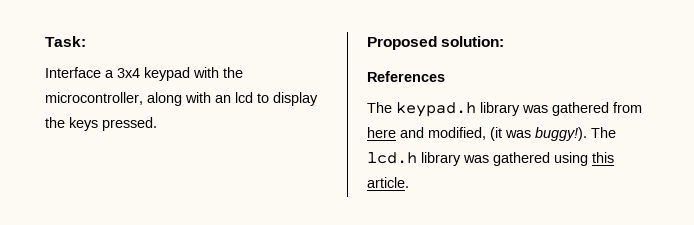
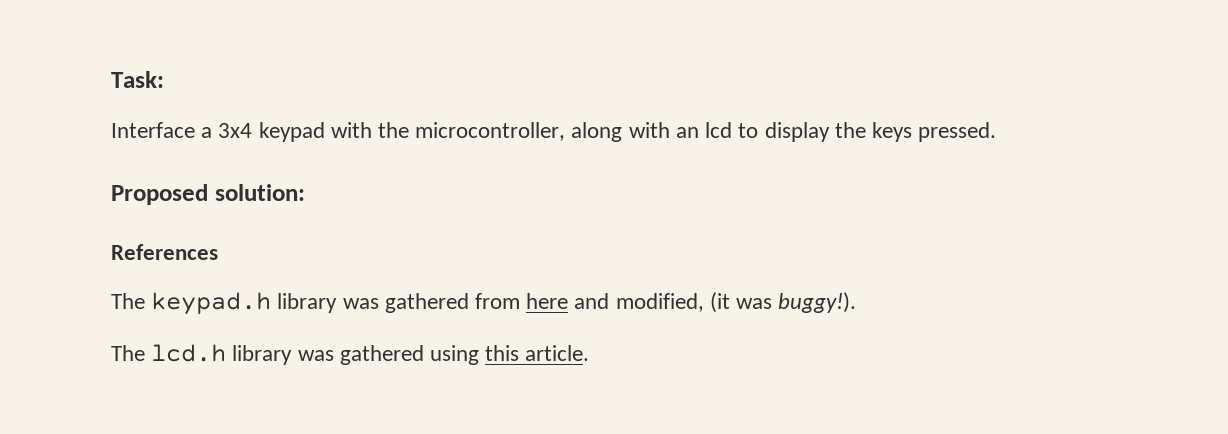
(587, 134) none -> (857, 302) //

